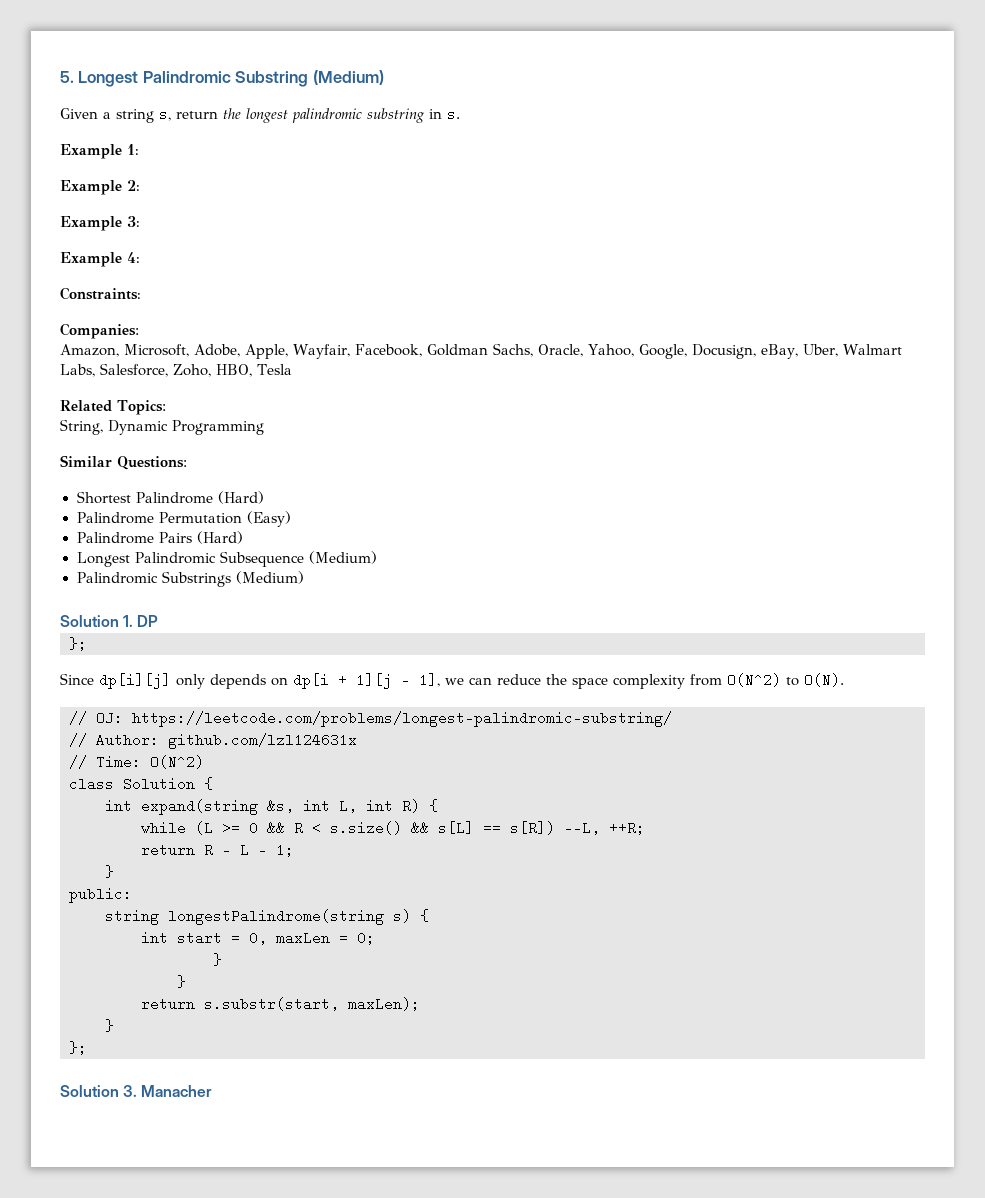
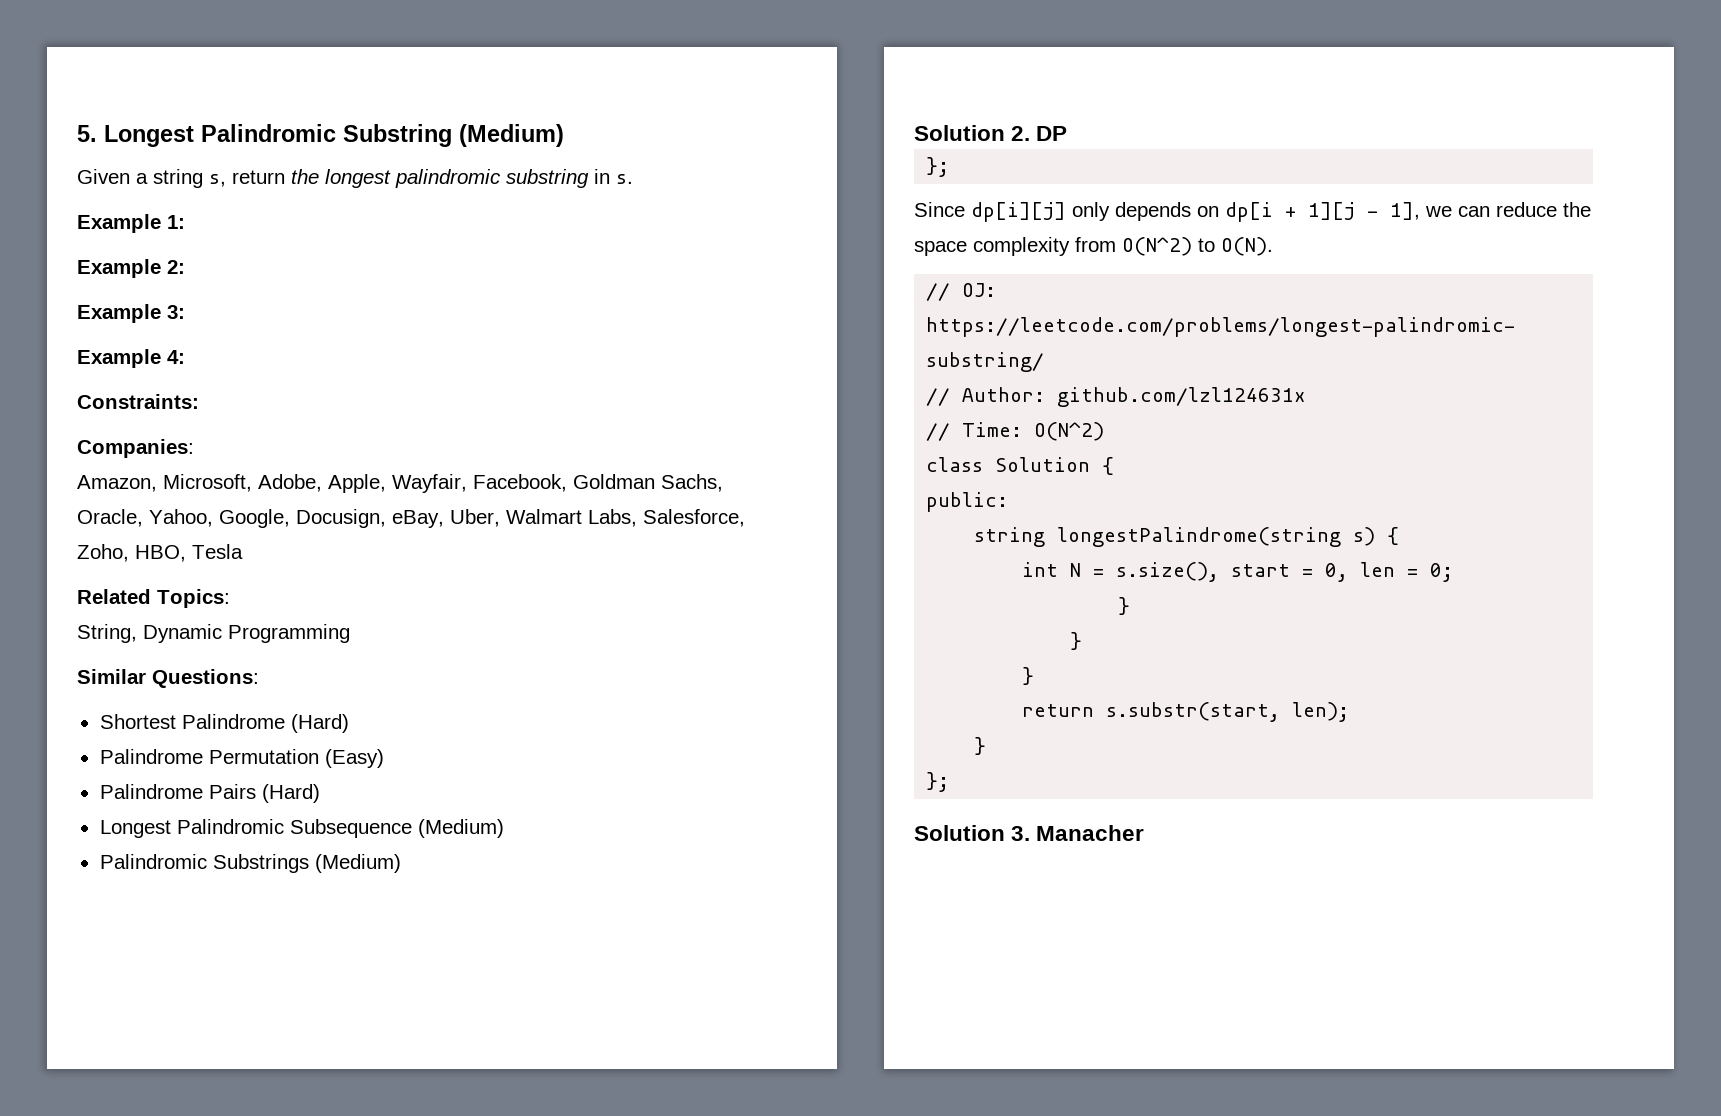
[123,615,134,627] 1. -> [1011,126,1031,141] 2.
[105,799,438,815] [141,821,645,835] [141,843,294,857] [105,865,114,878] // int expand(string &s, int L, int R) { // while (L >= 0 && R < s.size() && s[L] == s[R]) --L, ++R; // return R - L - 1; // } -> (1115, 466) none
(168, 937) none -> [1070,562,1220,582] N = s.size(),
[276,931,330,945] maxLen -> [1360,562,1396,577] len
(186, 981) none -> [1022,667,1035,685] // }
[348,997,420,1011] maxLen); -> [1292,702,1350,722] len);

